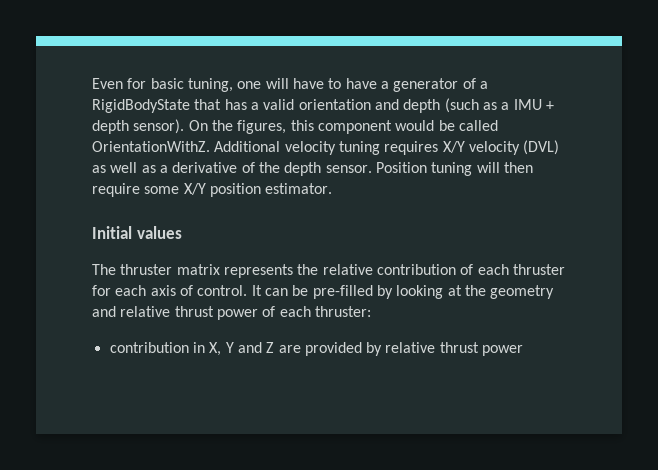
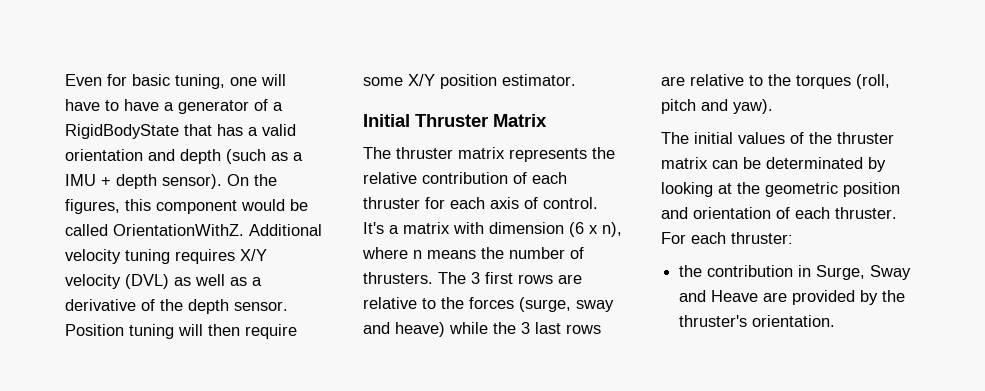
[136,226,182,239] values -> [415,114,547,127] Thruster Matrix
[251,285,262,296] It -> [363,222,622,237] [362,247,584,259] [363,272,582,284] [363,297,614,312] [363,322,601,337] [661,74,890,89] [661,99,773,114] [661,132,894,144] [661,157,708,169] It's a matrix with dimension (6 x n), where n means the number of thrusters. The 3 first rows are relative to the forces (surge, sway and heave) while the 3 last rows are relative to the torques (roll, pitch and yaw). // The initial values of the thruster matrix
[312,285,373,299] pre-filled -> [766,157,863,169] determinated
[490,285,555,299] [92,306,276,320] geometry and relative thrust power of -> [765,182,900,197] [661,207,897,219] [661,232,686,244] geometric position and orientation of each thruster. For
(371, 311) none -> [679,265,703,277] the
[209,342,524,356] X, Y and Z are provided by relative thrust power -> [816,265,912,280] [679,290,906,305] [679,315,836,327] Surge, Sway and Heave are provided by the thruster's orientation.

